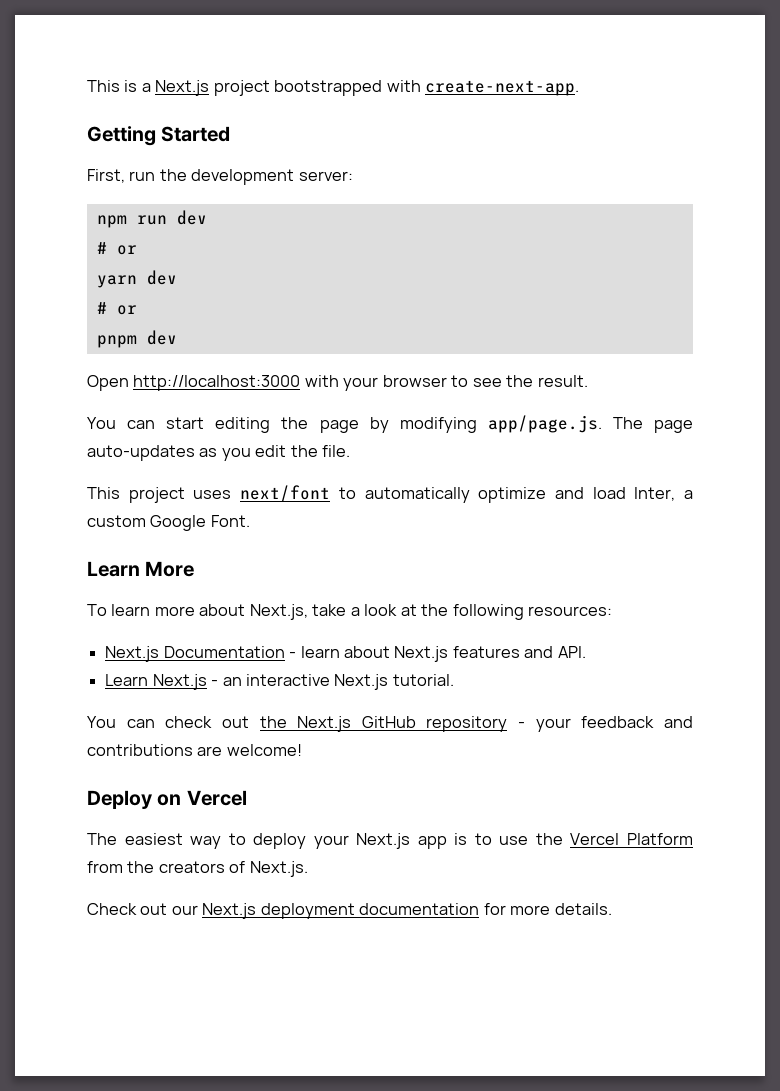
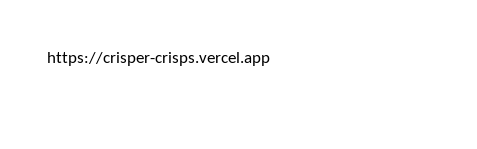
[87,80,580,96] [87,126,231,146] [87,169,353,185] [96,210,207,228] [96,242,137,255] [96,270,177,288] [96,302,137,315] [96,330,177,348] [87,375,588,391] [87,415,694,433] [87,445,351,461] [87,485,694,503] [87,515,250,531] [87,561,195,577] [87,604,613,620] [105,646,586,662] [105,674,454,690] [87,716,693,732] [87,744,302,756] [87,790,247,809] [87,833,694,849] [87,861,308,877] [87,903,612,919] This is a Next.js project bootstrapped with create-next-app. // Getting Started // First, run the development server: // npm run dev // # or // yarn dev // # or // pnpm dev // Open http://localhost:3000 with your browser to see the result. // You can start editing the page by modifying app/page.js. The page auto-updates as you edit the file. // This project uses next/font to automatically optimize and load Inter, a custom Google Font. // Learn More // To learn more about Next.js, take a look at the following resources: // Next.js Documentation - learn about Next.js features and API. // Learn Next.js - an interactive Next.js tutorial. // You can check out the Next.js GitHub repository - your feedback and contributions are welcome! // Deploy on Vercel // The easiest way to deploy your Next.js app is to use the Vercel Platform from the creators of Next.js. // Check out our Next.js deployment documentation for more details. -> [47,52,270,66] https://crisper-crisps.vercel.app

